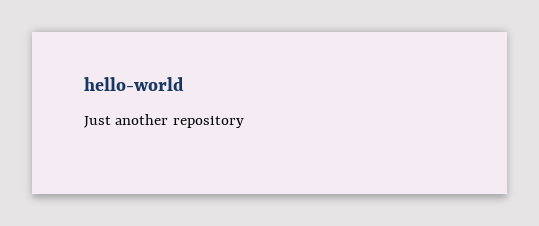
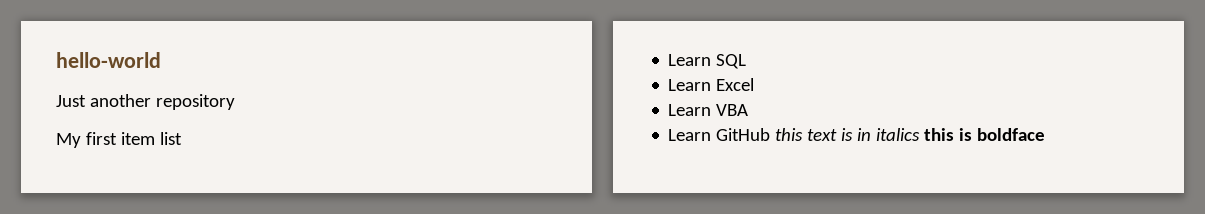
(244, 122) none -> [56,132,182,148] [668,54,747,69] [668,78,755,91] [668,104,749,116] [668,128,1046,141] // My first item list // Learn SQL // Learn Excel // Learn VBA // Learn GitHub this text is in italics this is boldface

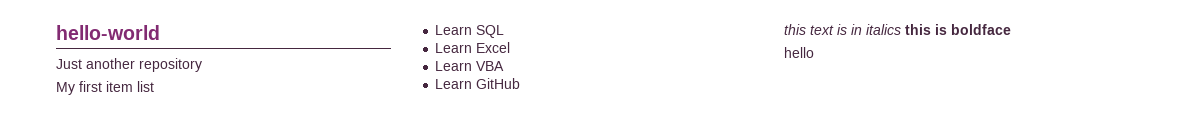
(771, 134) none -> (521, 83) //
(1046, 134) none -> [784,47,814,58] // hello

